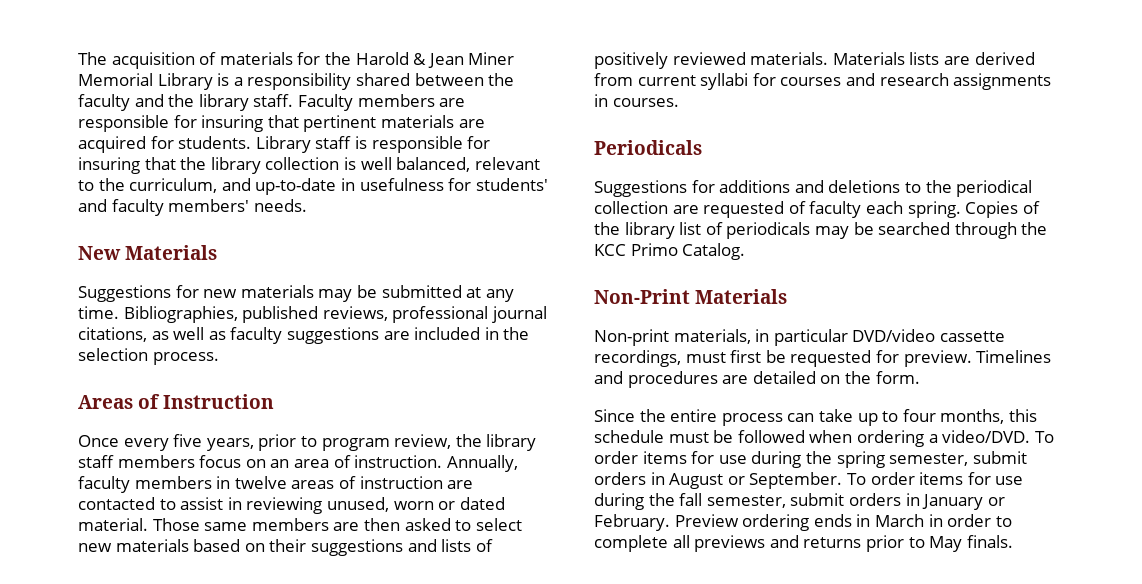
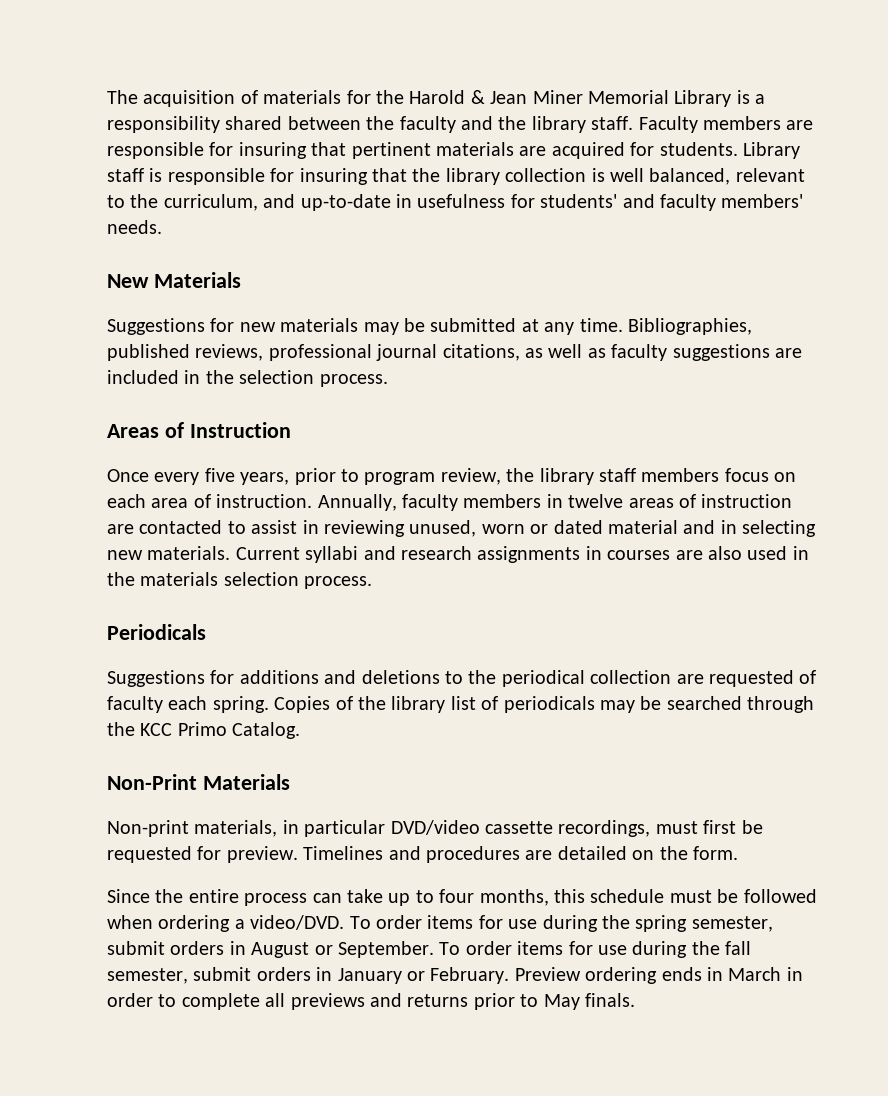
[270,459,290,468] an -> [107,494,146,508] each
[78,518,522,531] [78,539,493,556] [594,52,1035,69] [594,73,1052,90] [594,94,679,107] material. Those same members are then asked to select new materials based on their suggestions and lists of positively reviewed materials. Materials lists are derived from current syllabi for courses and research assignments in courses. -> [607,520,817,537] [107,546,809,563] [107,572,373,589] material and in selecting new materials. Current syllabi and research assignments in courses are also used in the materials selection process.

